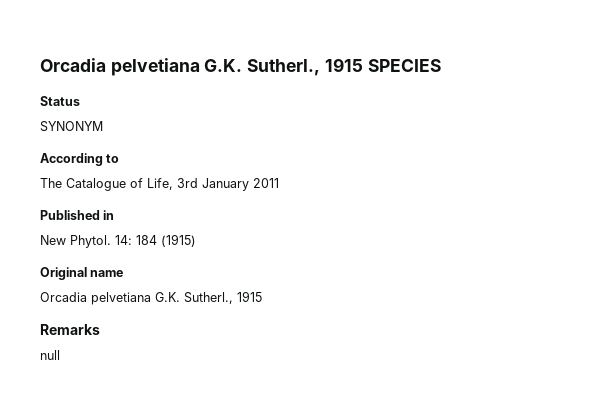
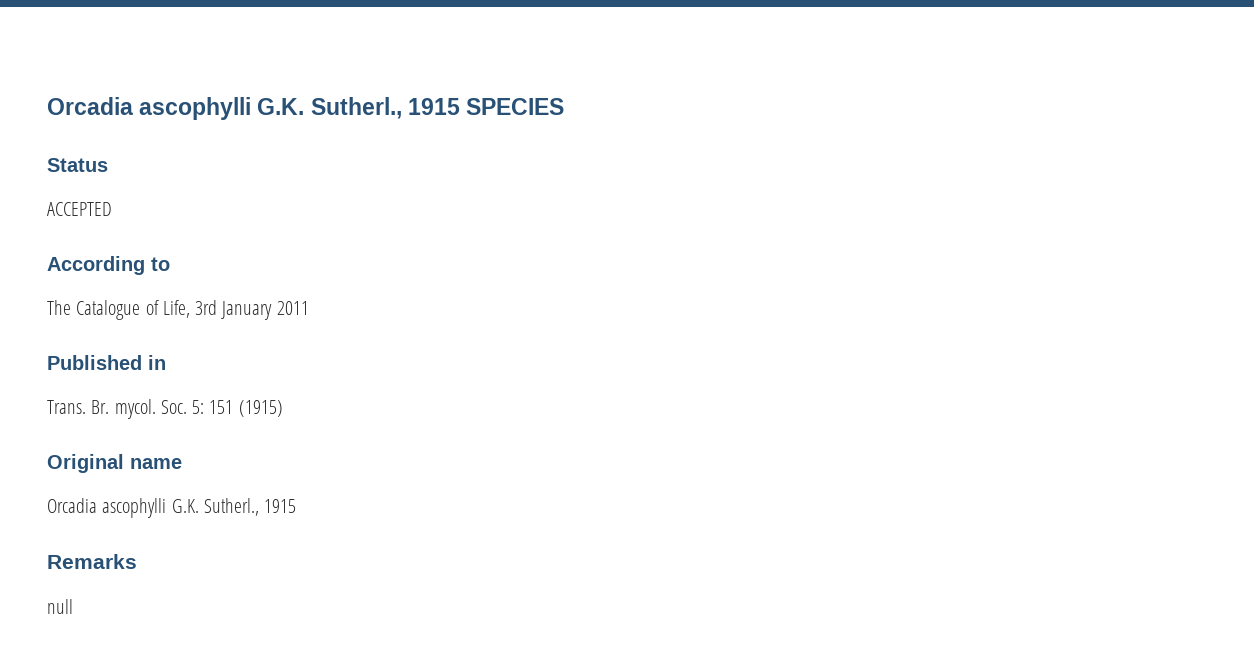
[40,58,200,76] Orcadia pelvetiana -> [47,97,252,120] Orcadia ascophylli
[40,121,103,132] SYNONYM -> [47,202,112,216] ACCEPTED
[40,235,157,248] New Phytol. 14: 184 -> [47,399,234,419] Trans. Br. mycol. Soc. 5: 151
[91,292,151,305] pelvetiana -> [102,498,167,518] ascophylli

